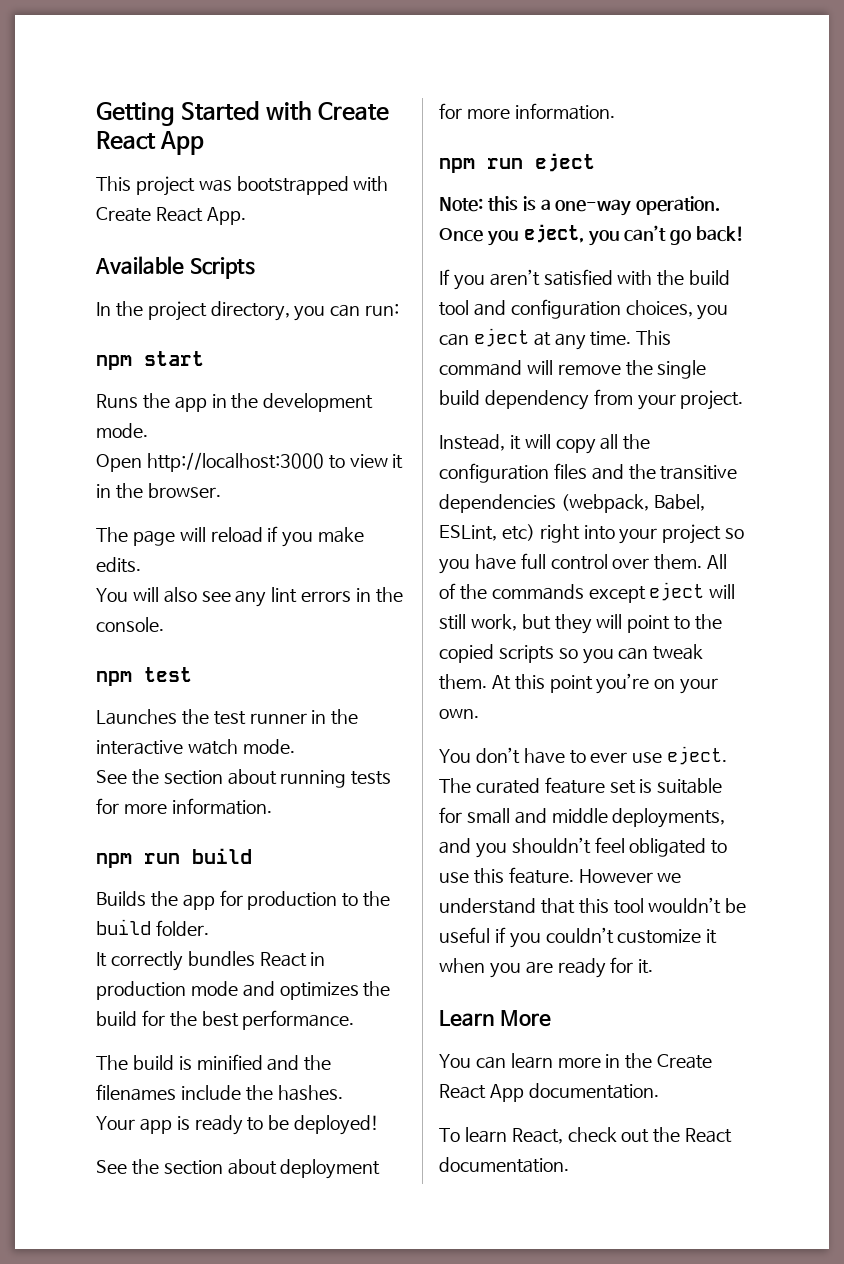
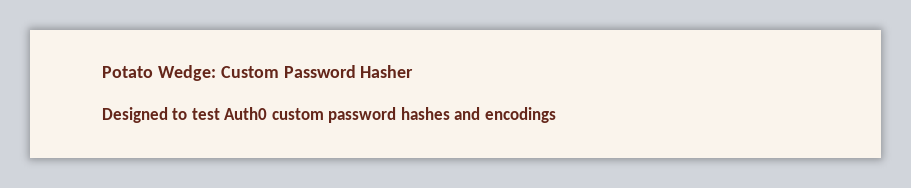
[96,101,390,126] [96,131,205,155] [96,176,389,196] [96,207,246,225] [95,256,255,279] [96,301,400,321] [96,351,204,370] [96,393,374,412] [96,423,148,438] [96,452,404,472] [96,483,221,499] [96,526,365,547] [96,557,141,573] [96,587,403,607] [96,617,164,632] [96,667,192,686] [96,709,359,725] [96,739,295,755] [96,769,392,788] [96,798,272,815] [96,848,252,868] [96,890,391,910] [96,919,209,936] [96,951,326,971] [96,981,391,1000] [96,1010,355,1030] [96,1054,332,1071] [96,1084,343,1101] [96,1115,380,1135] [96,1159,381,1179] [439,103,615,120] [439,153,595,173] [439,196,721,216] [439,224,745,246] [439,269,731,290] [439,299,729,320] [439,328,672,350] [439,360,707,379] [439,389,744,410] [439,434,651,454] [439,463,738,483] [439,494,705,513] [439,524,745,544] [439,553,728,574] [439,582,736,603] [439,614,723,634] [439,644,704,664] [439,673,719,694] [439,709,479,719] [439,746,728,765] [439,777,723,794] [439,807,726,828] [439,837,728,858] [439,867,682,884] [439,897,747,914] [439,927,718,948] [439,957,654,978] [439,1010,551,1027] [439,1053,713,1069] [439,1083,659,1102] [439,1127,733,1144] [439,1157,569,1173] Getting Started with Create React App // This project was bootstrapped with Create React App. // Available Scripts // In the project directory, you can run: // npm start // Runs the app in the development mode. // Open http://localhost:3000 to view it in the browser. // The page will reload if you make edits. // You will also see any lint errors in the console. // npm test // Launches the test runner in the interactive watch mode. // See the section about running tests for more information. // npm run build // Builds the app for production to the build folder. // It correctly bundles React in production mode and optimizes the build for the best performance. // The build is minified and the filenames include the hashes. // Your app is ready to be deployed! // See the section about deployment for more information. // npm run eject // Note: this is a one-way operation. Once you eject, you can’t go back! // If you aren’t satisfied with the build tool and configuration choices, you can eject at any time. This command will remove the single build dependency from your project. // Instead, it will copy all the configuration files and the transitive dependencies (webpack, Babel, ESLint, etc) right into your project so you have full control over them. All of the commands except eject will still work, but they will point to the copied scripts so you can tweak them. At this point you’re on your own. // You don’t have to ever use eject. The curated feature set is suitable for small and middle deployments, and you shouldn’t feel obligated to use this feature. However we understand that this tool wouldn’t be useful if you couldn’t customize it when you are ready for it. // Learn More // You can learn more in the Create React App documentation. // To learn React, check out the React documentation. -> [102,65,414,81] [102,107,556,123] Potato Wedge: Custom Password Hasher // Designed to test Auth0 custom password hashes and encodings

